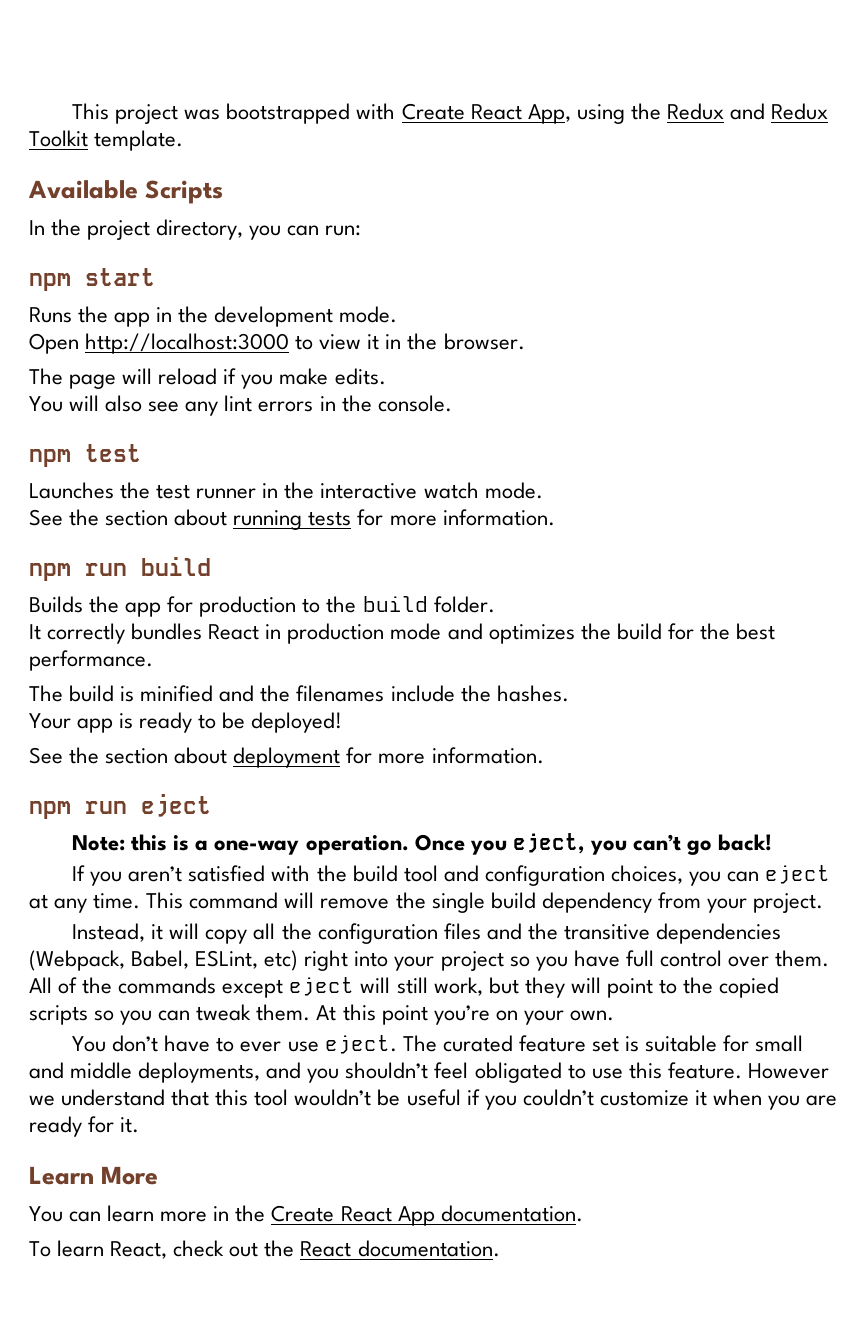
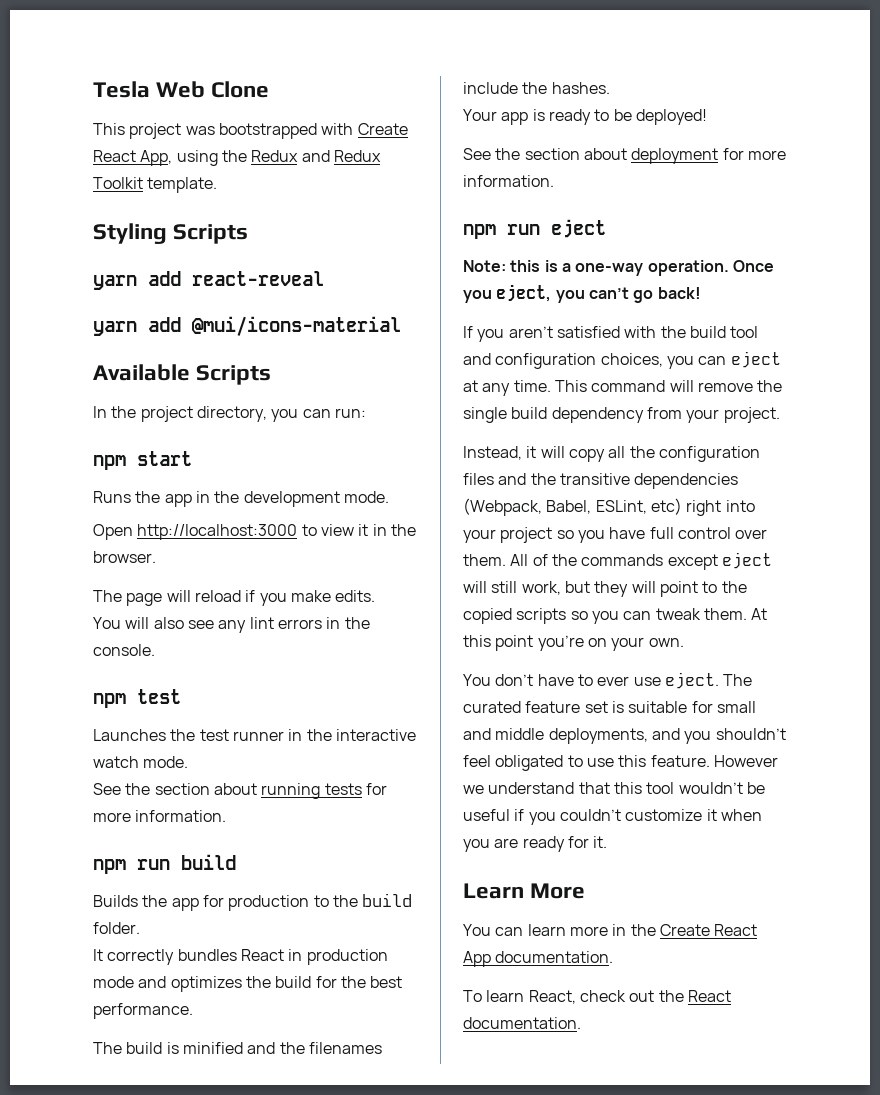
(72, 111) none -> [93,81,270,98] Tesla Web Clone //
(184, 140) none -> [93,223,249,244] [93,271,324,290] [93,316,401,336] // Styling Scripts // yarn add react-reveal // yarn add @mui/icons-material

